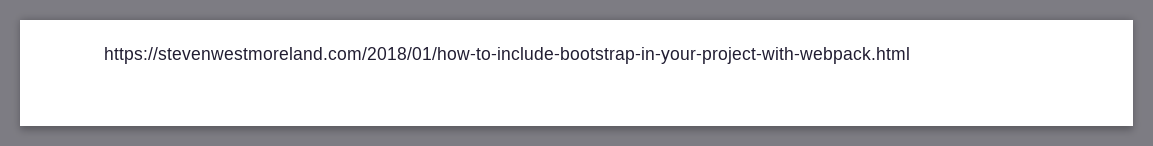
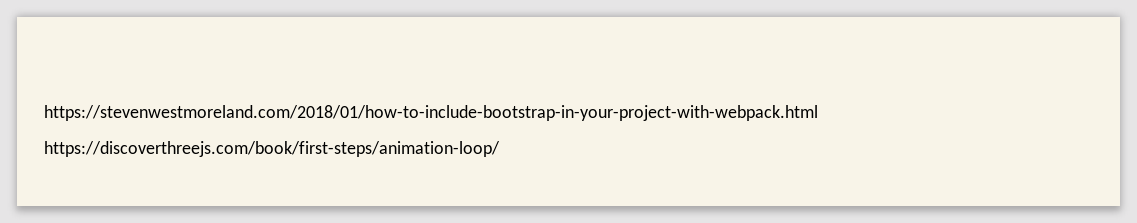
(910, 55) none -> [44,141,500,157] // https://discoverthreejs.com/book/first-steps/animation-loop/

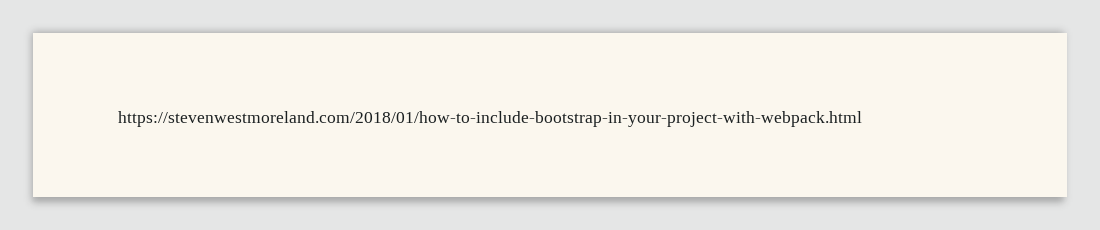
[44,141,500,157] // https://discoverthreejs.com/book/first-steps/animation-loop/ -> (862, 119) none

